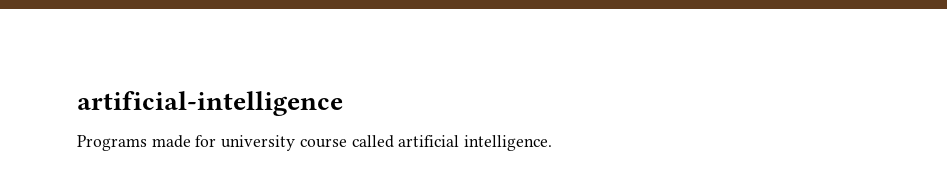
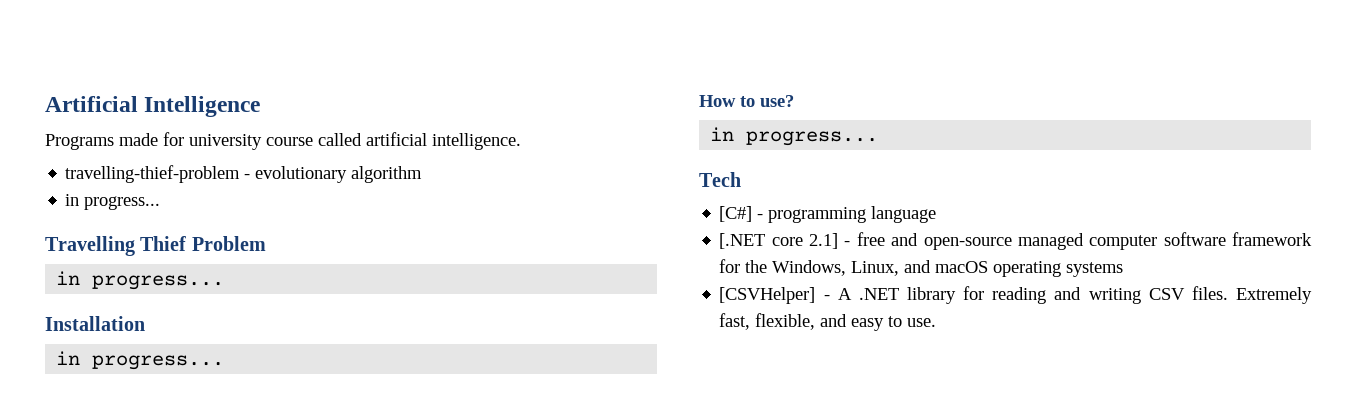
[77,91,343,116] artificial-intelligence -> [45,96,261,117] Artificial Intelligence
(553, 143) none -> [65,165,423,183] [65,194,161,210] [45,236,266,256] [56,271,225,290] [45,316,145,331] [56,351,225,370] [699,95,794,107] [710,127,879,146] [699,172,741,187] [719,206,937,223] [719,232,1312,250] [719,259,1124,277] [719,286,1312,304] [719,313,937,331] // travelling-thief-problem - evolutionary algorithm // in progress... // Travelling Thief Problem // in progress... // Installation // in progress... // How to use? // in progress... // Tech // [C#] - programming language // [.NET core 2.1] - free and open-source managed computer software framework for the Windows, Linux, and macOS operating systems // [CSVHelper] - A .NET library for reading and writing CSV files. Extremely fast, flexible, and easy to use.

